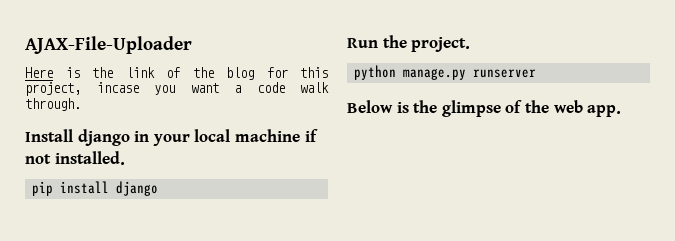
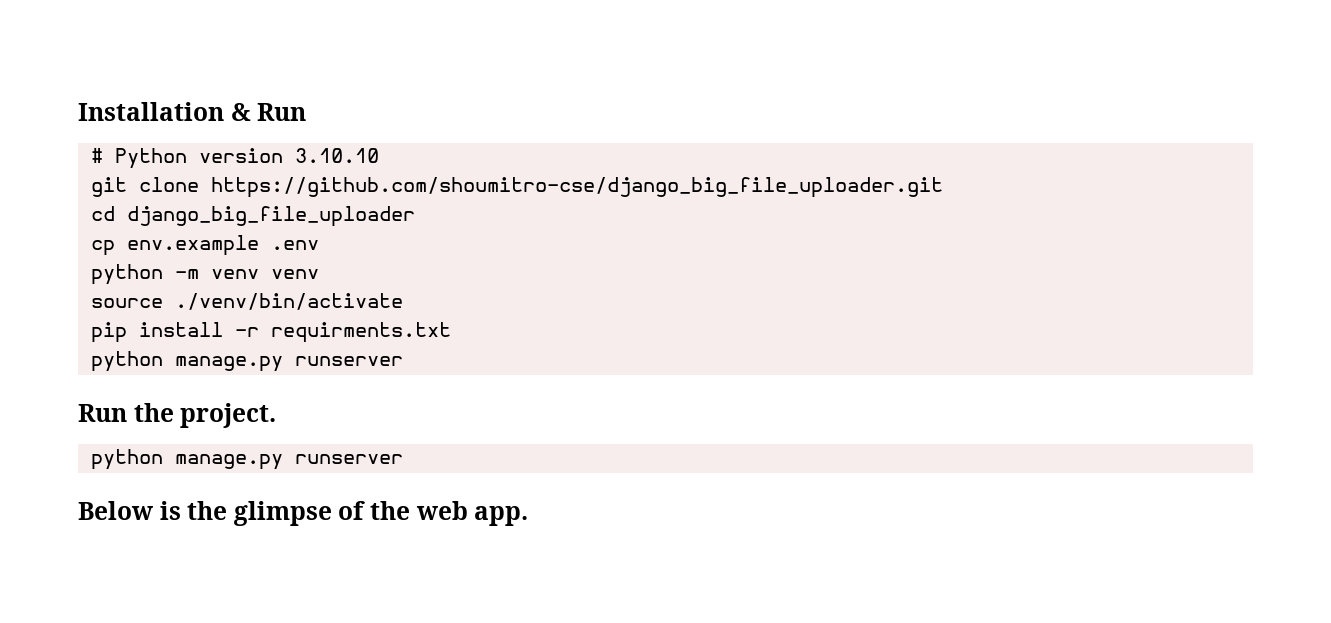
[25,36,192,54] [25,67,328,80] [25,82,329,96] [25,98,81,111] [25,129,318,146] [25,151,125,165] [31,181,158,196] AJAX-File-Uploader // Here is the link of the blog for this project, incase you want a code walk through. // Install django in your local machine if not installed. // pip install django -> [78,102,307,121] [90,148,379,169] [90,177,943,198] [90,206,415,227] [90,235,319,256] [90,264,319,285] [90,293,403,310] [90,322,451,343] [90,351,403,372] Installation & Run // # Python version 3.10.10 // git clone https://github.com/shoumitro-cse/django_big_file_uploader.git // cd django_big_file_uploader // cp env.example .env // python -m venv venv // source ./venv/bin/activate // pip install -r requirments.txt // python manage.py runserver

